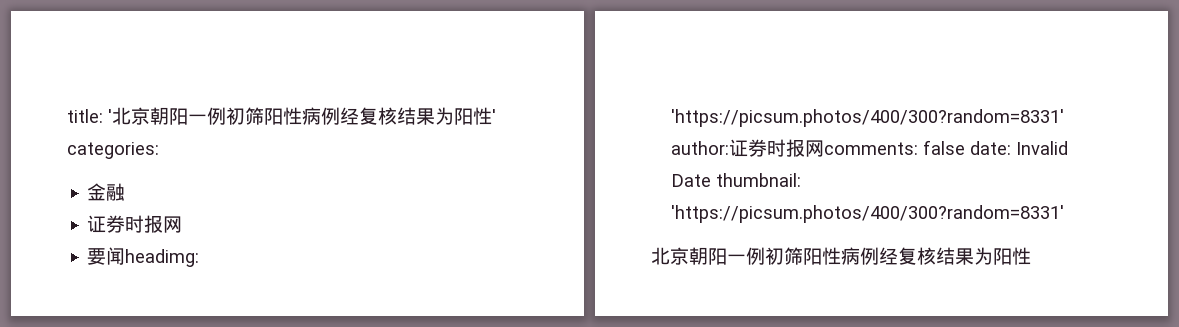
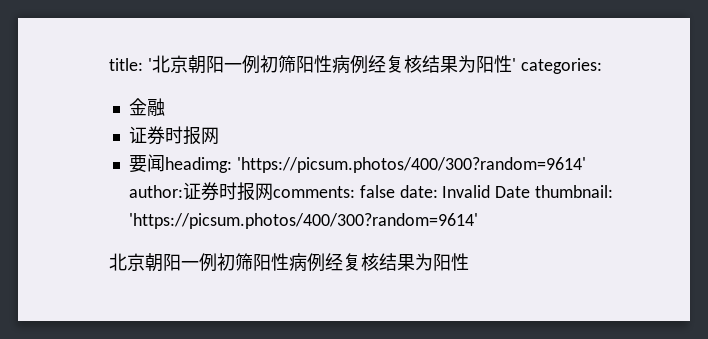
[671,109,1065,127] 'https://picsum.photos/400/300?random=8331' -> [236,157,586,173] 'https://picsum.photos/400/300?random=9614'
[671,205,1065,223] 'https://picsum.photos/400/300?random=8331' -> [128,213,478,229] 'https://picsum.photos/400/300?random=9614'

